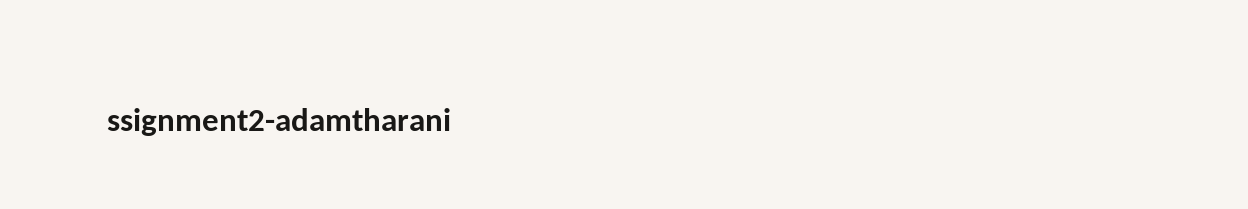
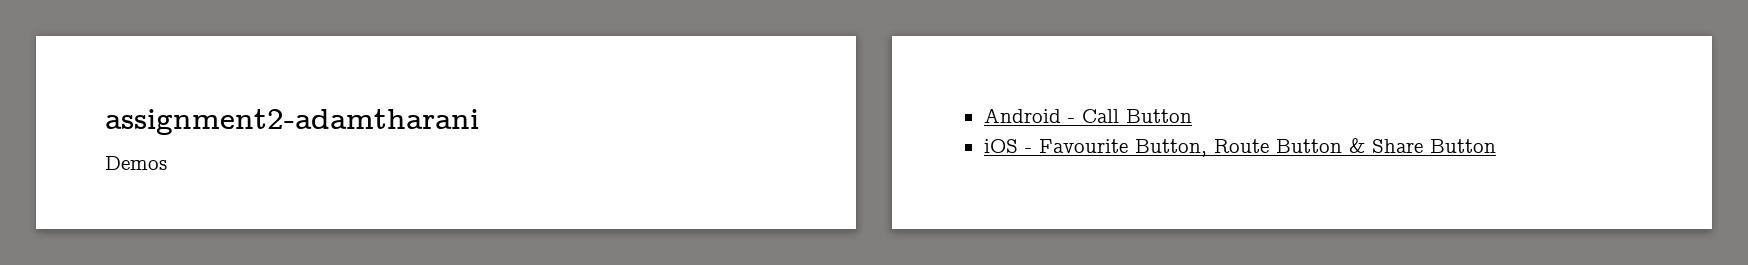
[107,108,451,136] ssignment2-adamtharani -> [105,109,479,135] [105,156,167,170] [983,108,1192,123] [983,138,1496,157] assignment2-adamtharani // Demos // Android - Call Button // iOS - Favourite Button, Route Button & Share Button

